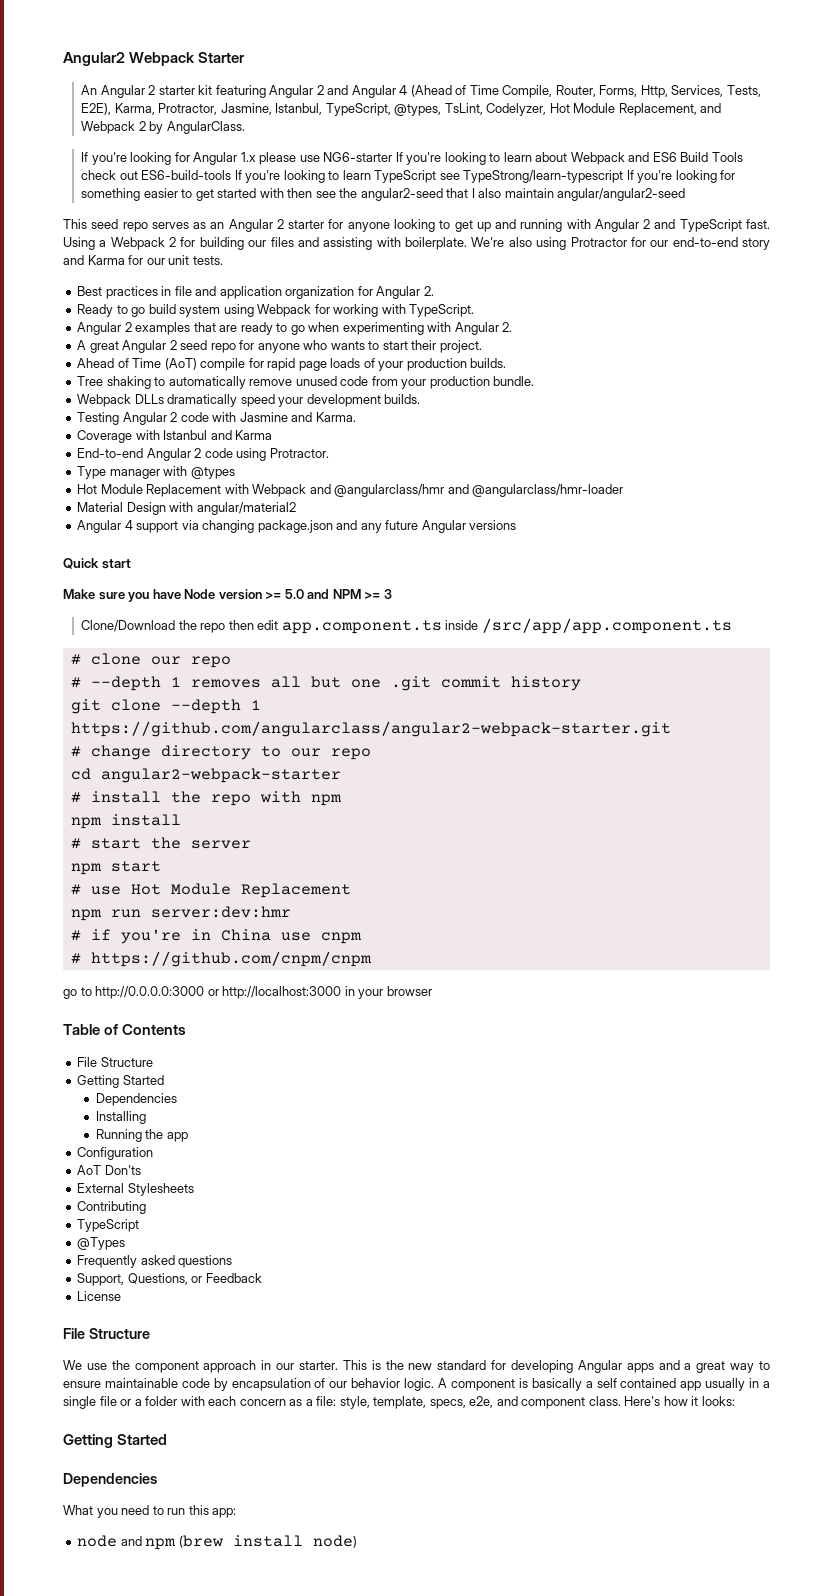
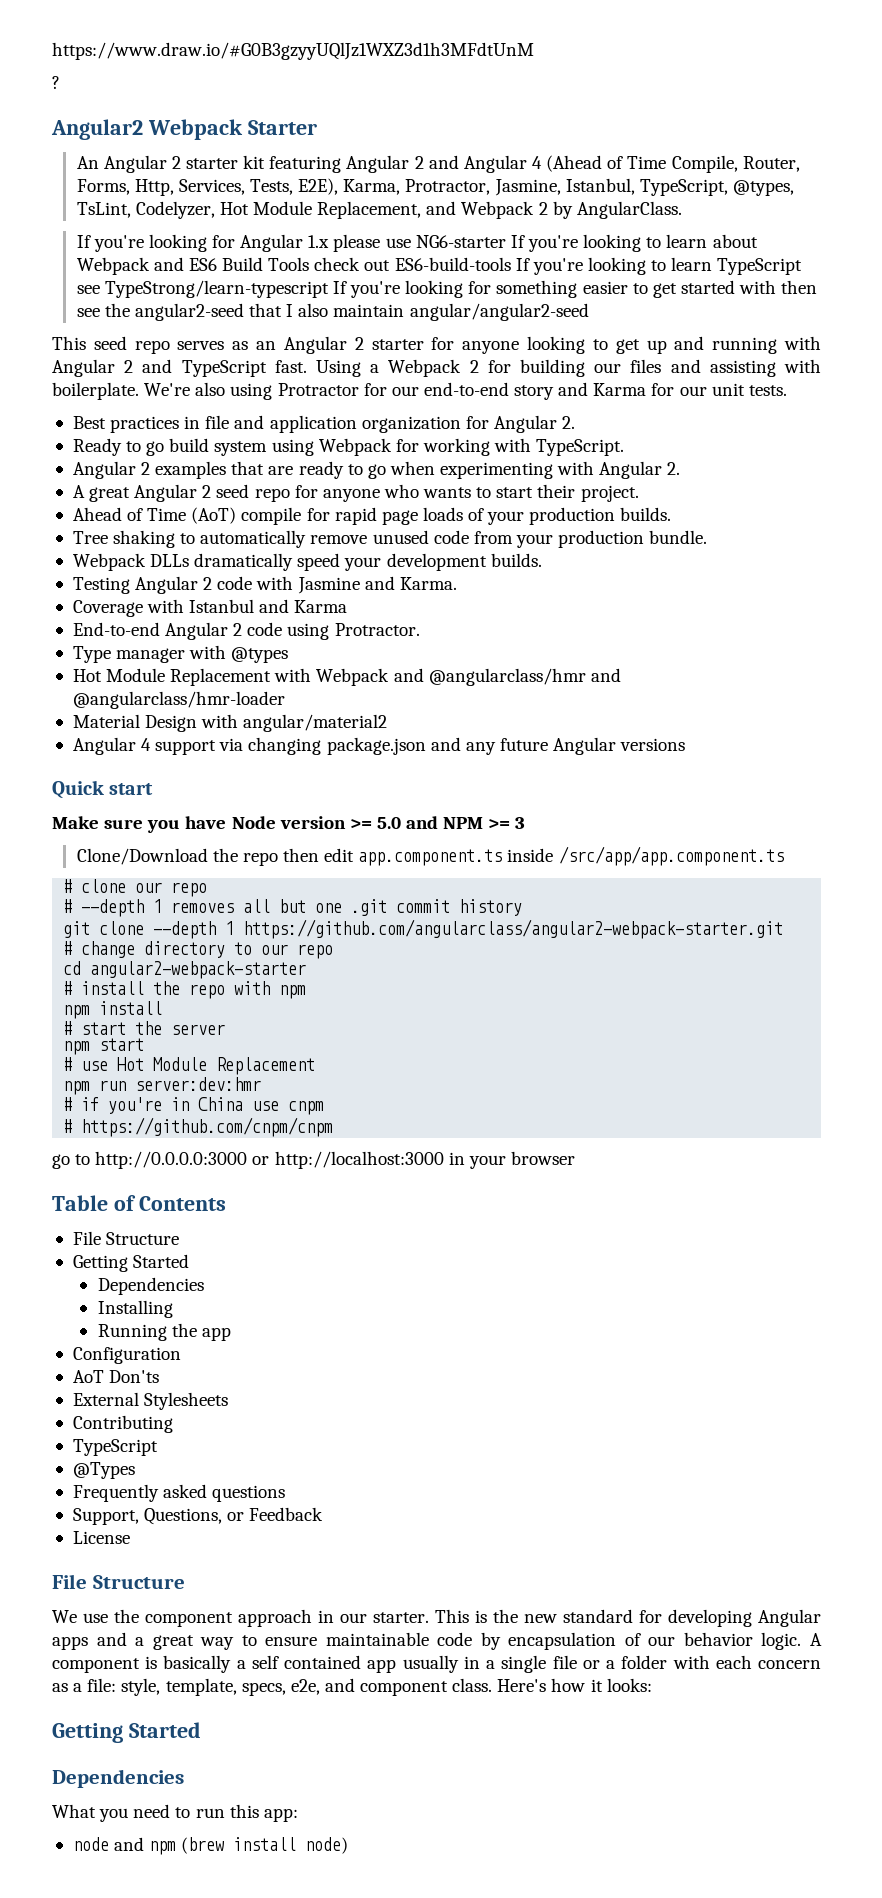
(63, 59) none -> [52,42,534,60] [52,76,60,89] https://www.draw.io/#G0B3gzyyUQlJz1WXZ3d1h3MFdtUnM // ? //

